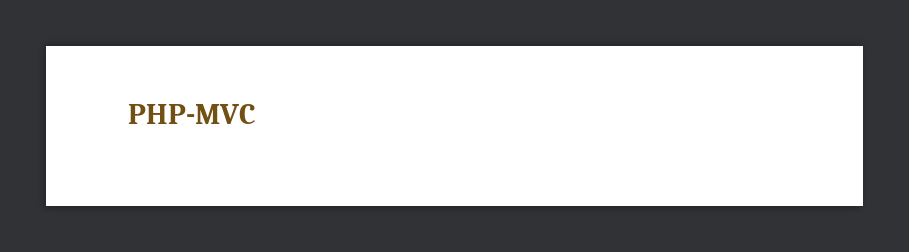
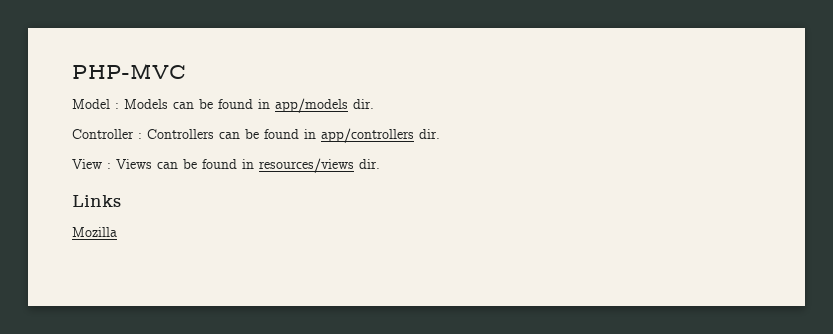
(256, 114) none -> [72,98,374,113] [72,128,440,143] [72,158,380,173] [72,195,121,207] [72,227,117,237] // Model : Models can be found in app/models dir. // Controller : Controllers can be found in app/controllers dir. // View : Views can be found in resources/views dir. // Links // Mozilla

